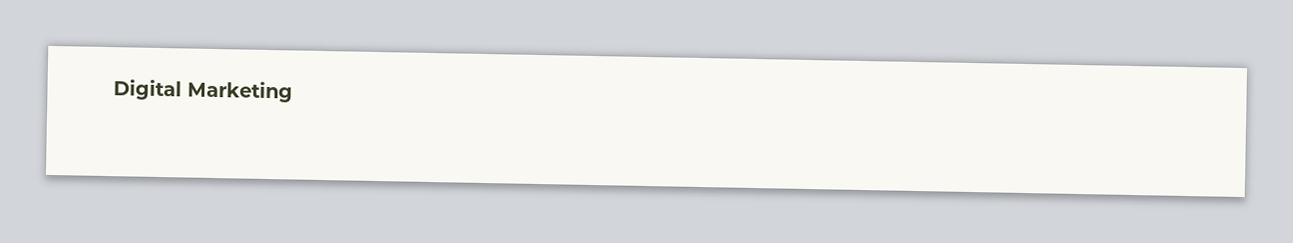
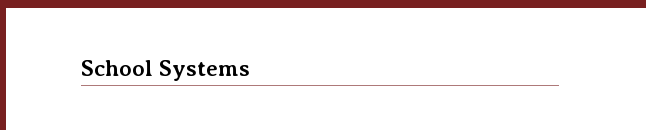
[113,79,293,103] Digital Marketing -> [81,60,251,81] School Systems

